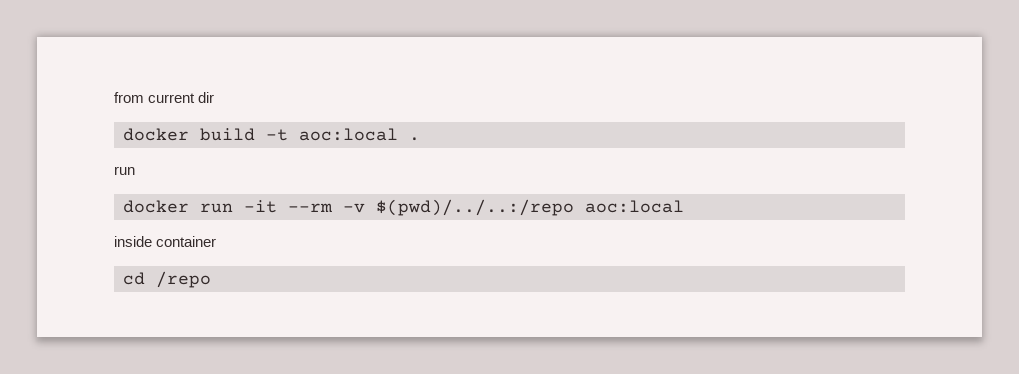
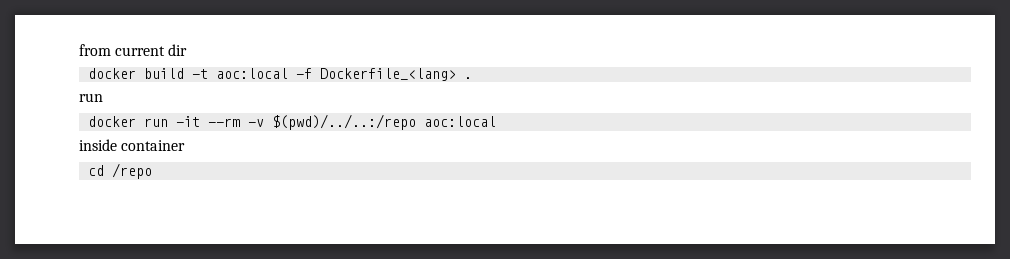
(398, 134) none -> [296,68,457,81] -f Dockerfile_<lang>

